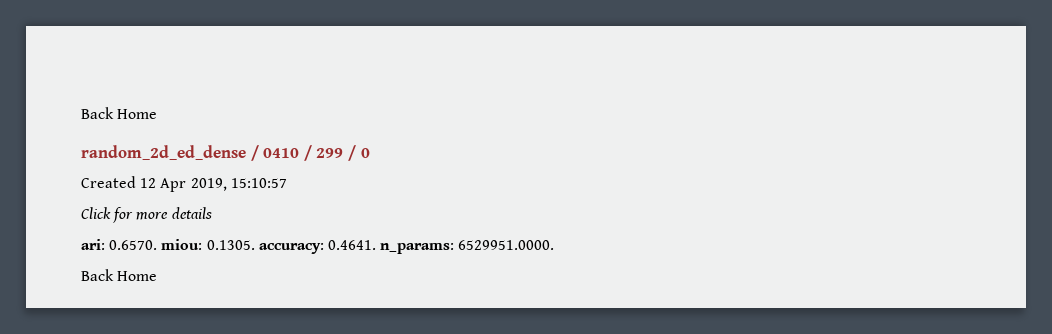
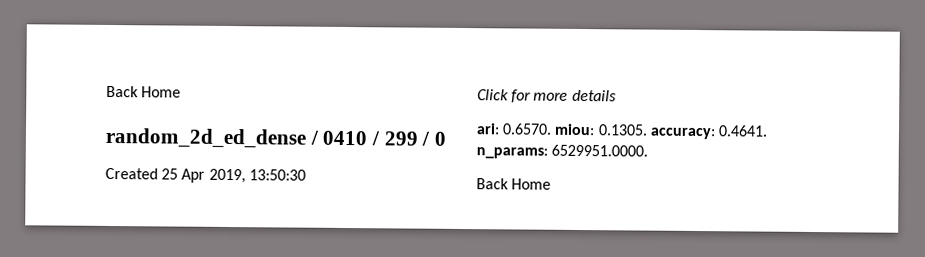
[140,178,157,188] 12 -> [161,168,179,180] 25
[230,178,287,188] 15:10:57 -> [248,169,306,181] 13:50:30

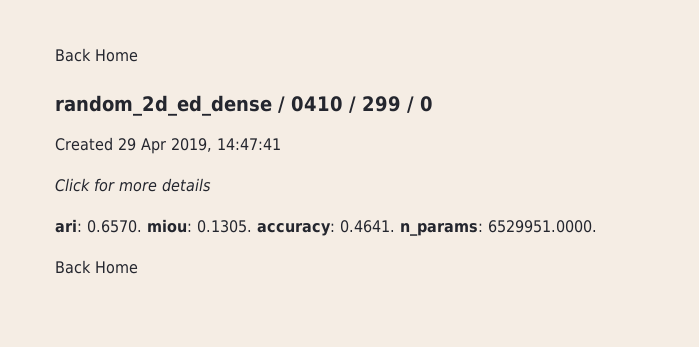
[161,168,179,180] 25 -> [118,138,136,151] 29
[248,169,306,181] 13:50:30 -> [217,138,281,150] 14:47:41

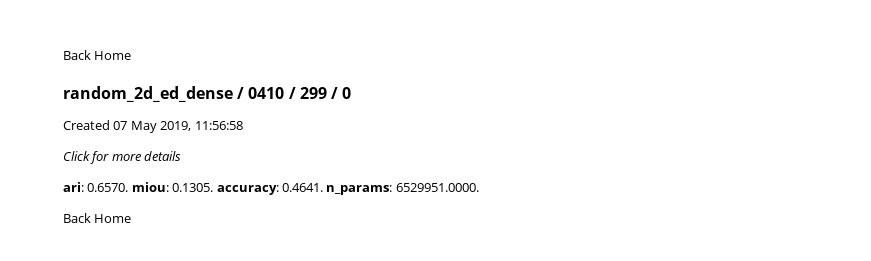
[118,138,281,154] 29 Apr 2019, 14:47:41 -> [113,121,243,133] 07 May 2019, 11:56:58

